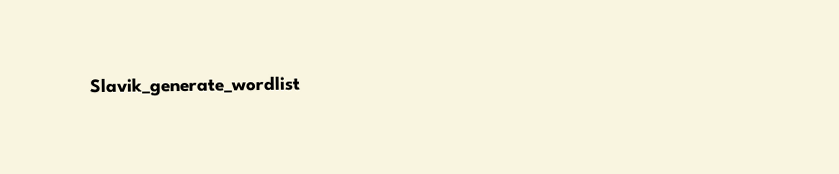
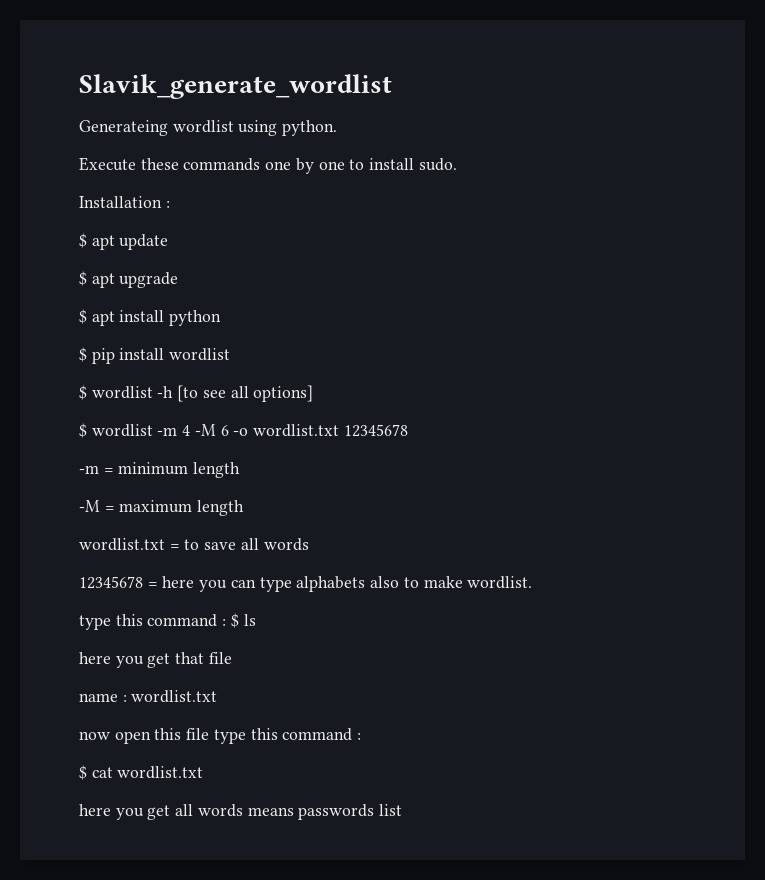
(301, 86) none -> [79,120,338,136] [79,157,457,174] [79,196,170,208] [79,233,169,250] [79,271,179,288] [79,309,222,326] [79,347,231,364] [79,385,314,402] [79,423,408,438] [79,462,241,478] [79,500,245,516] [79,538,309,551] [79,576,533,592] [79,613,256,630] [79,652,232,668] [79,690,218,703] [79,728,362,744] [79,765,204,780] [79,804,403,820] // Generateing wordlist using python. // Execute these commands one by one to install sudo. // Installation : // $ apt update // $ apt upgrade // $ apt install python // $ pip install wordlist // $ wordlist -h [to see all options] // $ wordlist -m 4 -M 6 -o wordlist.txt 12345678 // -m = minimum length // -M = maximum length // wordlist.txt = to save all words // 12345678 = here you can type alphabets also to make wordlist. // type this command : $ ls // here you get that file // name : wordlist.txt // now open this file type this command : // $ cat wordlist.txt // here you get all words means passwords list

